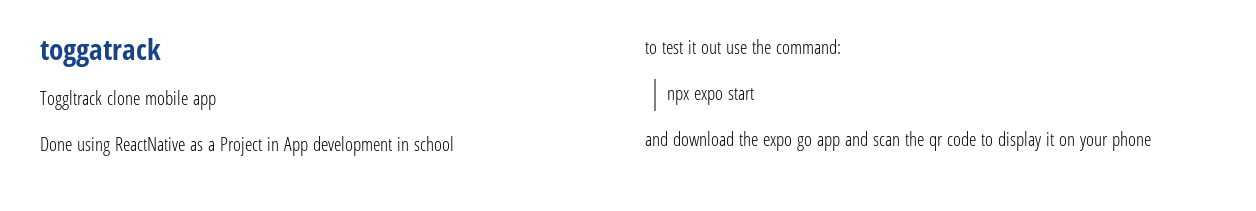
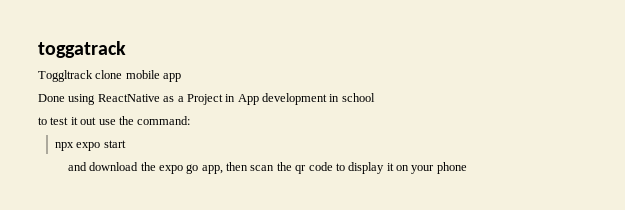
[816,131,868,151] app and -> [201,162,249,174] app, then

